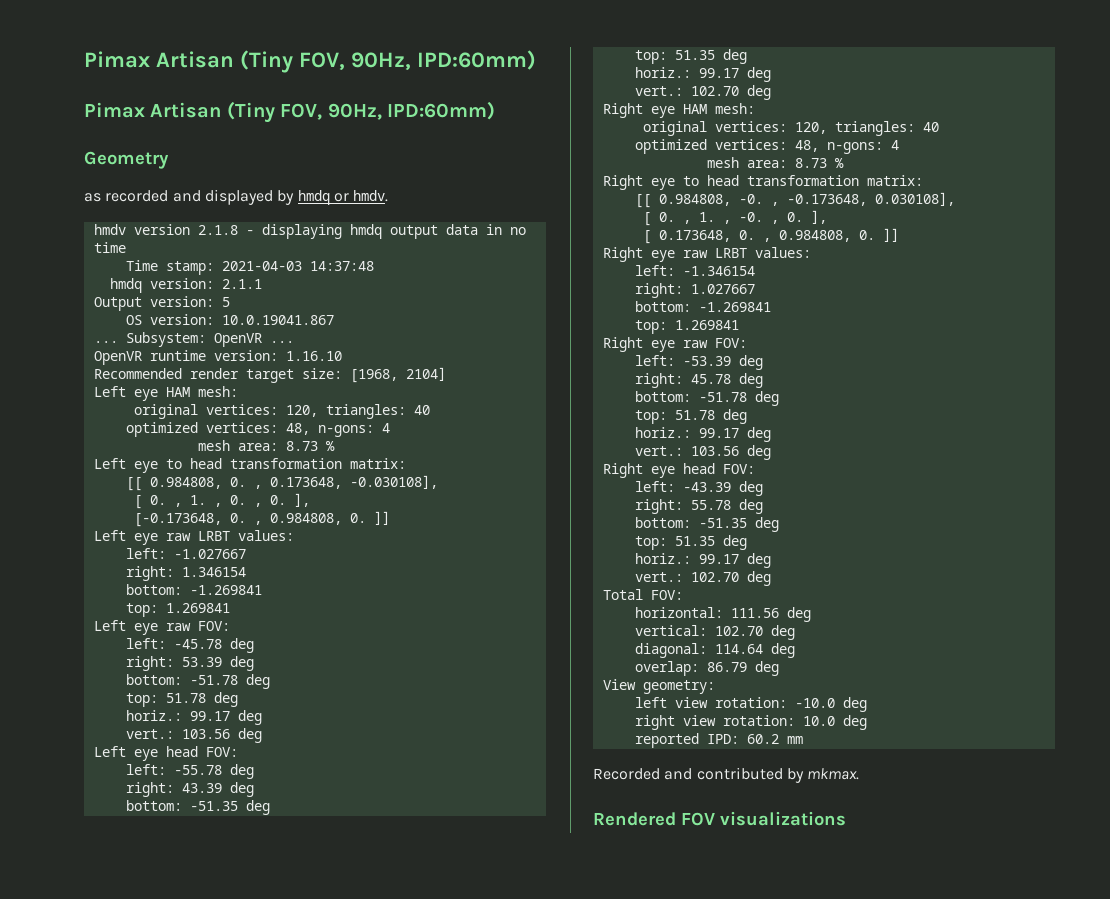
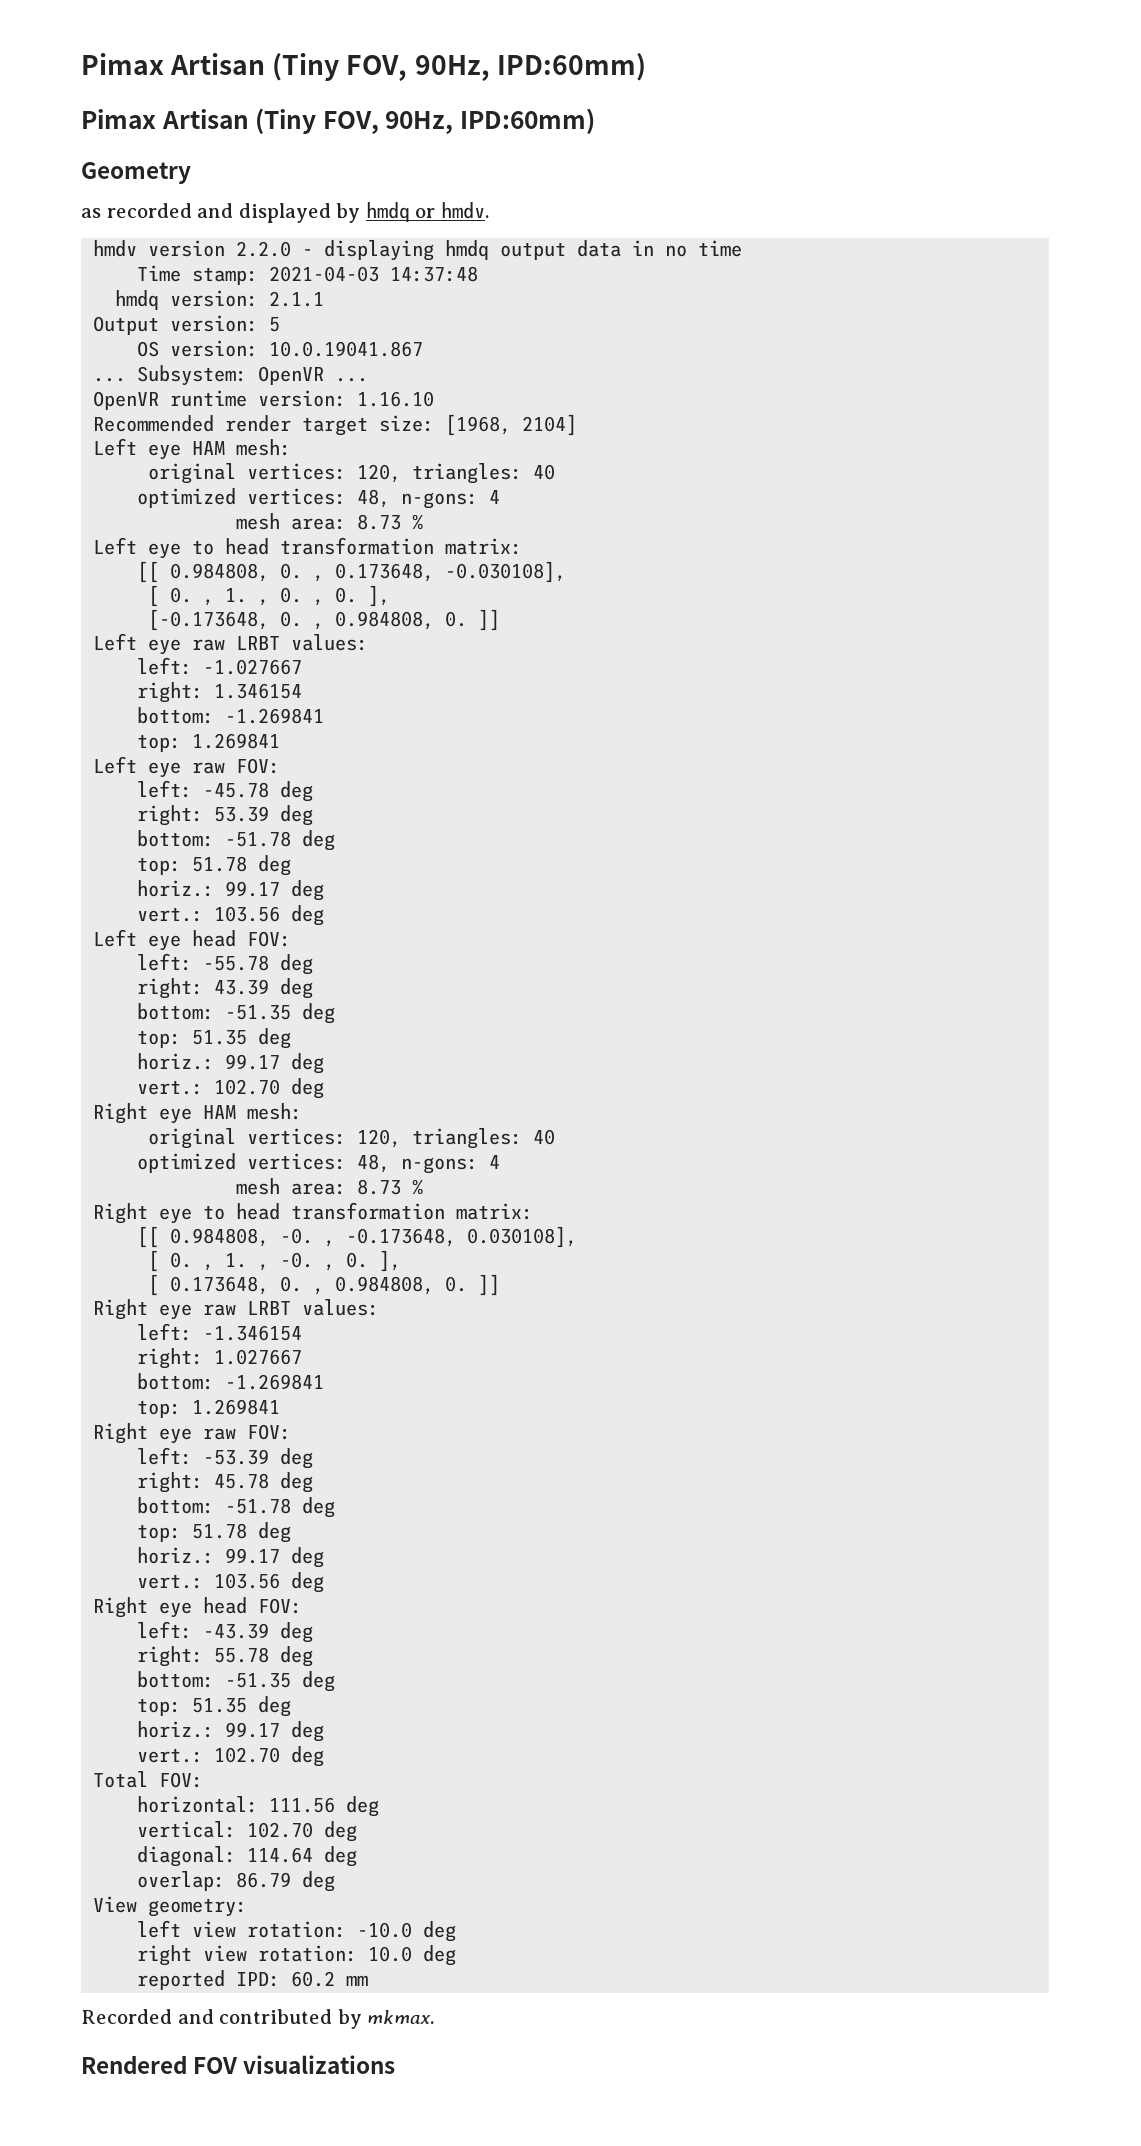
[197,225,238,235] 2.1.8 -> [236,241,292,257] 2.2.0

